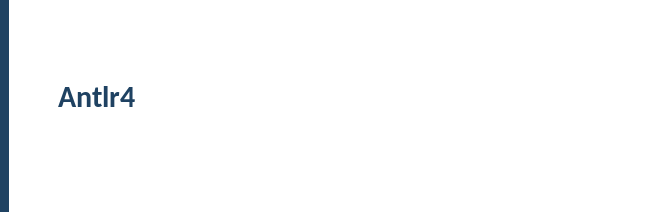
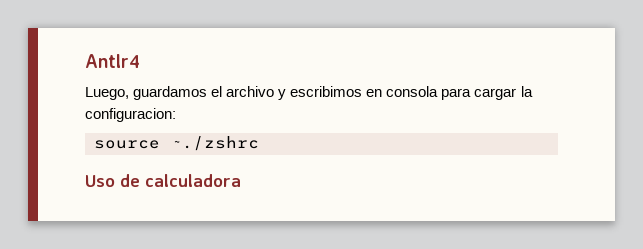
(135, 96) none -> [85,86,533,100] [85,108,176,122] [94,136,259,151] [85,174,241,187] // Luego, guardamos el archivo y escribimos en consola para cargar la configuracion: // source ~./zshrc // Uso de calculadora

